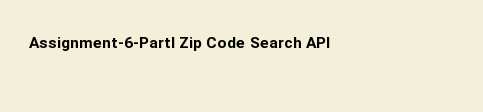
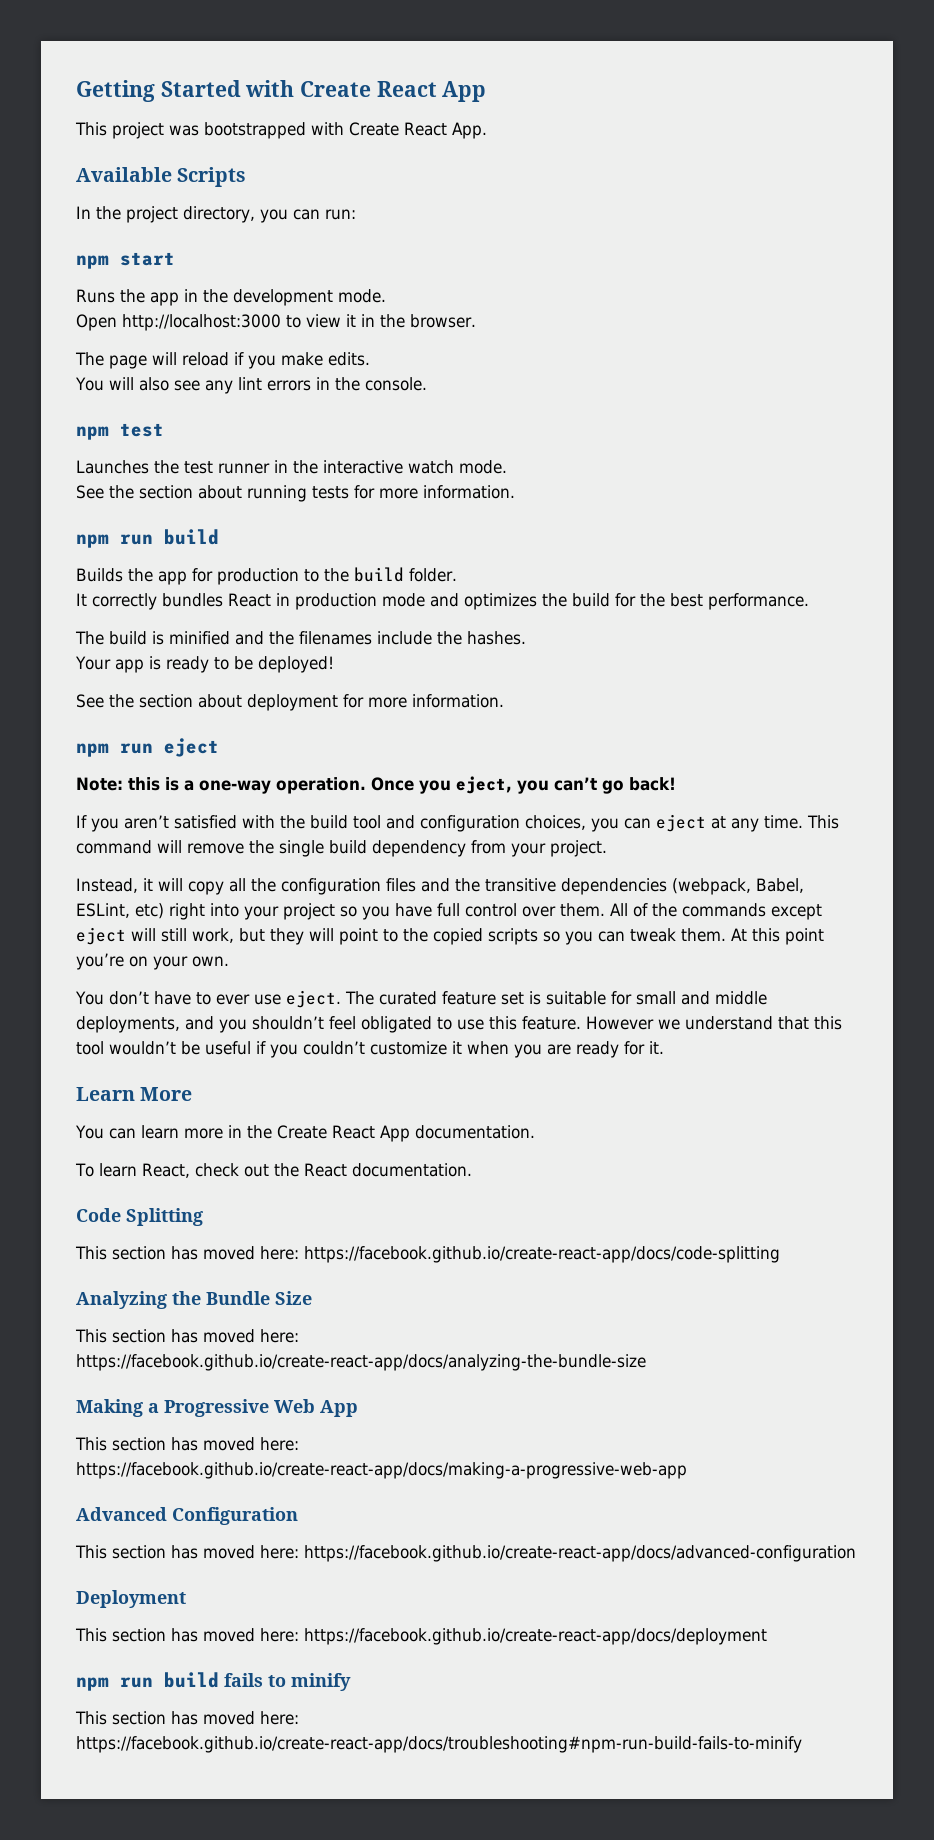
[29,37,330,51] Assignment-6-PartI Zip Code Search API -> [76,80,487,102] [75,122,487,139] [76,167,247,187] [76,206,356,223] [76,252,175,269] [76,289,386,306] [76,314,476,331] [75,352,370,369] [75,377,427,394] [76,423,164,440] [76,460,507,474] [76,485,515,502] [76,529,219,548] [76,567,457,585] [76,593,809,610] [75,631,526,645] [75,656,334,673] [76,694,504,711] [76,738,219,757] [76,776,676,794] [76,814,839,832] [76,840,607,857] [76,878,804,895] [76,903,822,920] [76,927,824,945] [76,953,229,970] [75,990,767,1008] [76,1016,842,1033] [76,1041,664,1058] [76,1087,193,1101] [75,1125,535,1142] [75,1163,472,1178] [76,1208,203,1226] [75,1246,780,1263] [76,1291,312,1309] [75,1329,299,1343] [76,1354,646,1371] [76,1399,358,1417] [75,1437,299,1451] [76,1462,687,1479] [76,1507,298,1525] [75,1545,856,1562] [76,1590,186,1608] [75,1628,767,1645] [76,1672,351,1691] [75,1711,299,1725] [76,1736,802,1753] Getting Started with Create React App // This project was bootstrapped with Create React App. // Available Scripts // In the project directory, you can run: // npm start // Runs the app in the development mode. // Open http://localhost:3000 to view it in the browser. // The page will reload if you make edits. // You will also see any lint errors in the console. // npm test // Launches the test runner in the interactive watch mode. // See the section about running tests for more information. // npm run build // Builds the app for production to the build folder. // It correctly bundles React in production mode and optimizes the build for the best performance. // The build is minified and the filenames include the hashes. // Your app is ready to be deployed! // See the section about deployment for more information. // npm run eject // Note: this is a one-way operation. Once you eject, you can’t go back! // If you aren’t satisfied with the build tool and configuration choices, you can eject at any time. This command will remove the single build dependency from your project. // Instead, it will copy all the configuration files and the transitive dependencies (webpack, Babel, ESLint, etc) right into your project so you have full control over them. All of the commands except eject will still work, but they will point to the copied scripts so you can tweak them. At this point you’re on your own. // You don’t have to ever use eject. The curated feature set is suitable for small and middle deployments, and you shouldn’t feel obligated to use this feature. However we understand that this tool wouldn’t be useful if you couldn’t customize it when you are ready for it. // Learn More // You can learn more in the Create React App documentation. // To learn React, check out the React documentation. // Code Splitting // This section has moved here: https://facebook.github.io/create-react-app/docs/code-splitting // Analyzing the Bundle Size // This section has moved here: https://facebook.github.io/create-react-app/docs/analyzing-the-bundle-size // Making a Progressive Web App // This section has moved here: https://facebook.github.io/create-react-app/docs/making-a-progressive-web-app // Advanced Configuration // This section has moved here: https://facebook.github.io/create-react-app/docs/advanced-configuration // Deployment // This section has moved here: https://facebook.github.io/create-react-app/docs/deployment // npm run build fails to minify // This section has moved here: https://facebook.github.io/create-react-app/docs/troubleshooting#npm-run-build-fails-to-minify

